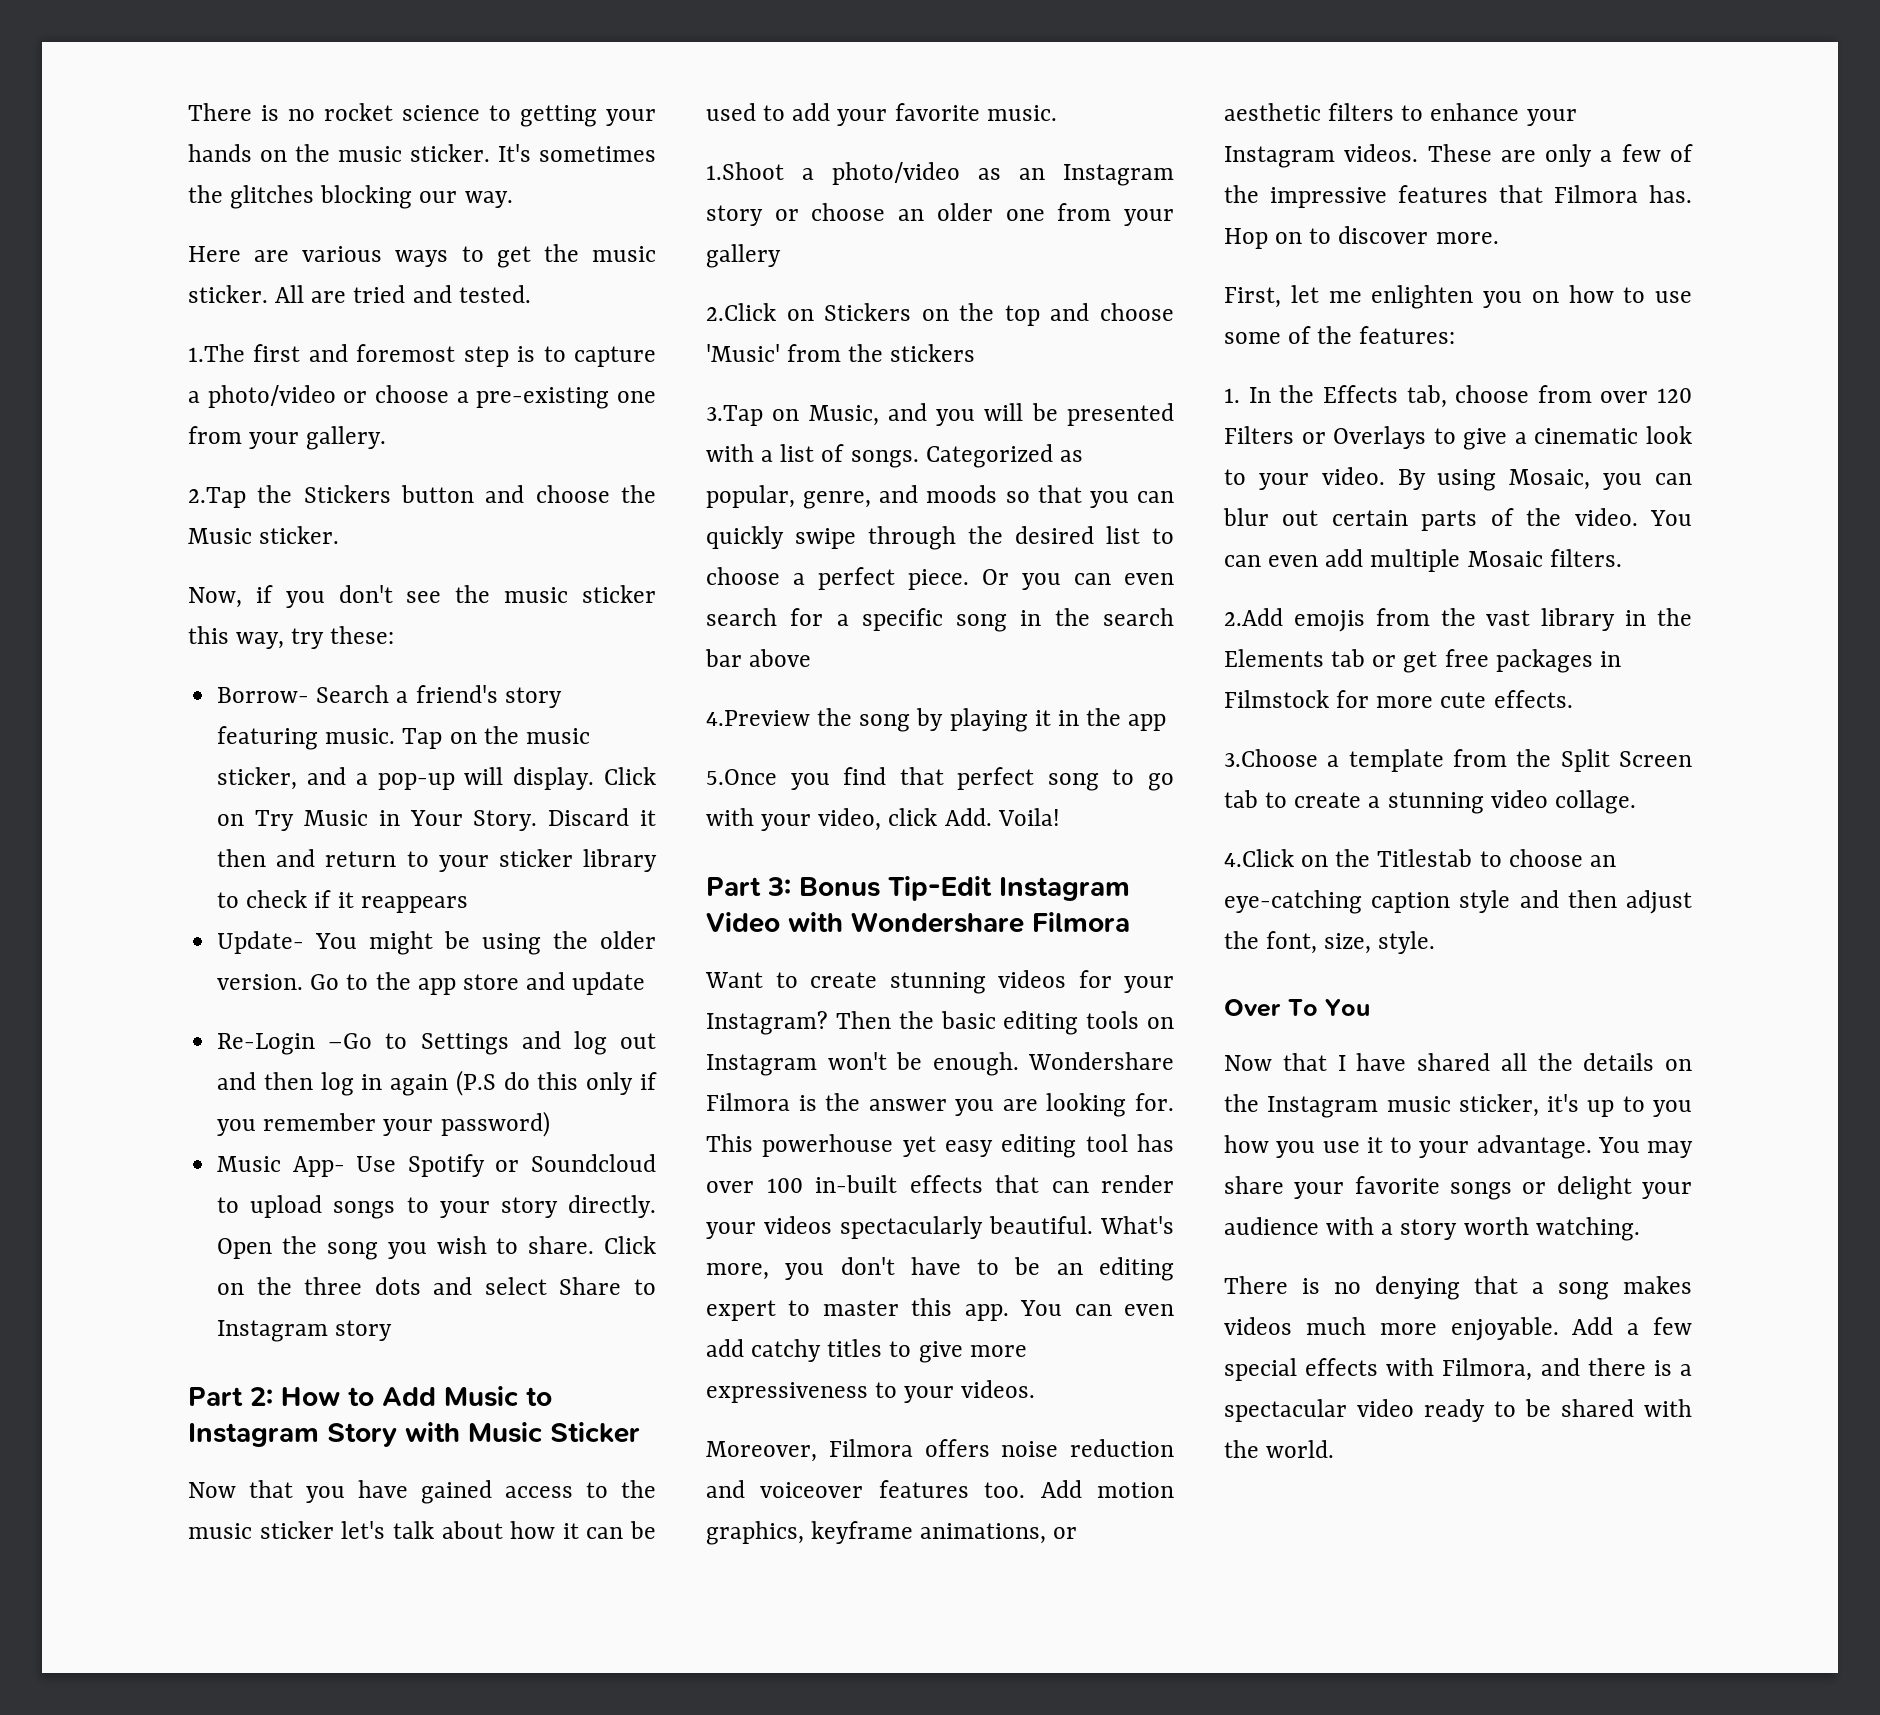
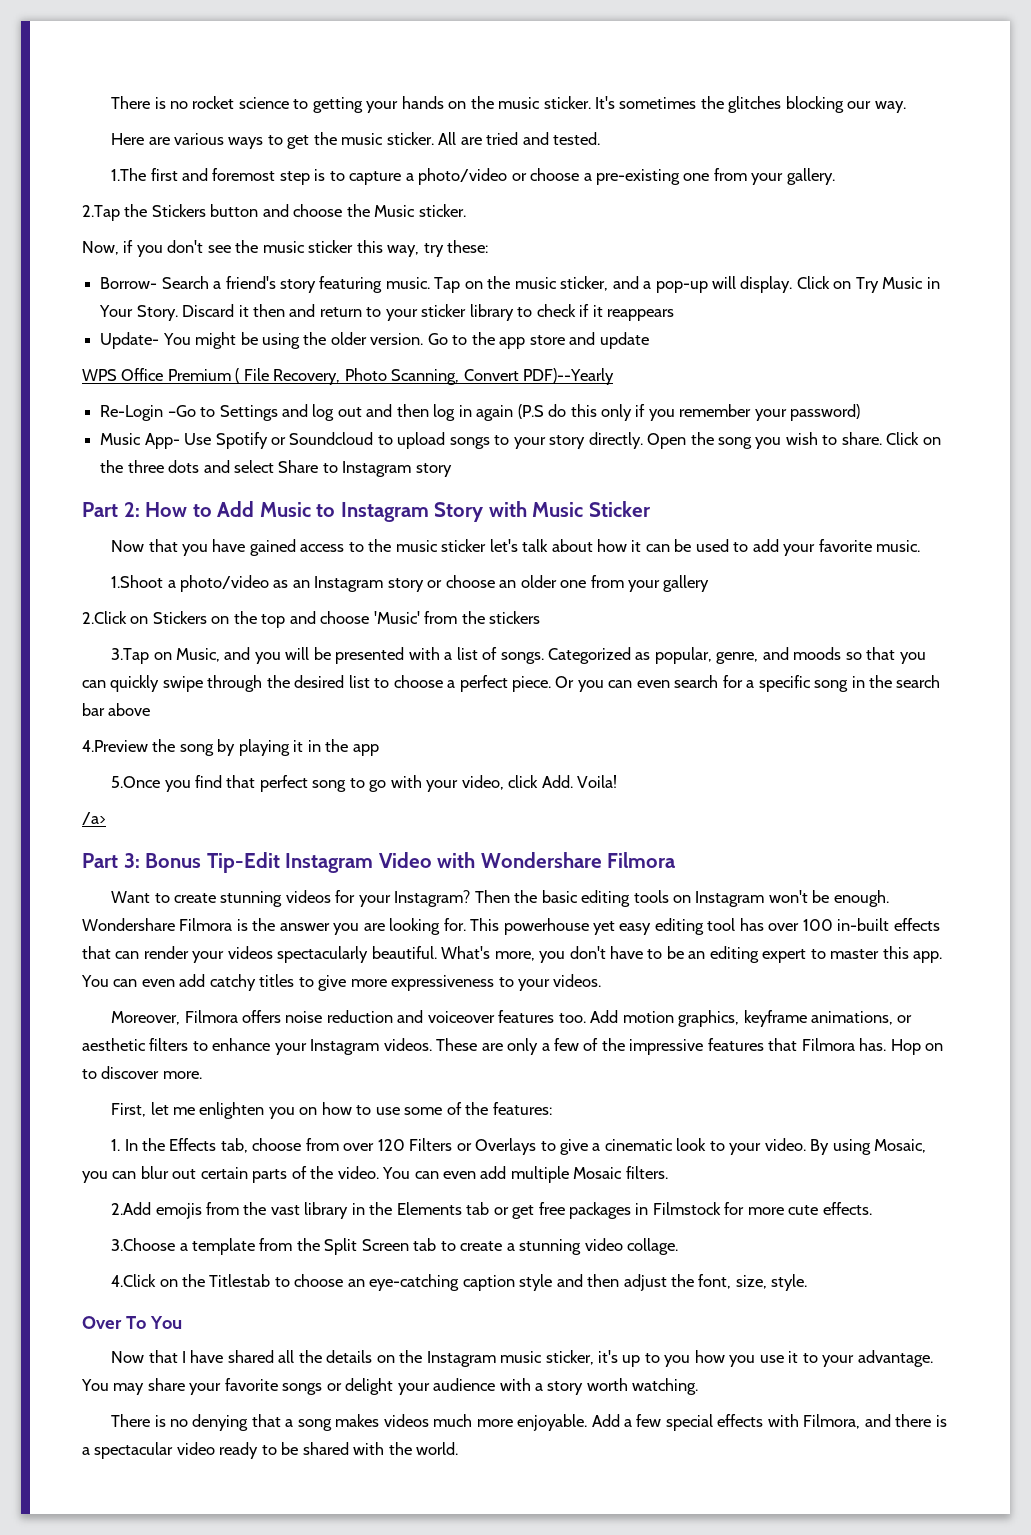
(646, 983) none -> [82,368,615,385] // WPS Office Premium ( File Recovery, Photo Scanning, Convert PDF)--Yearly
(1060, 817) none -> [82,812,106,825] // /a>

